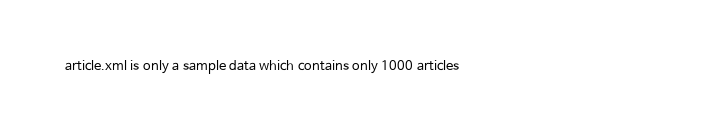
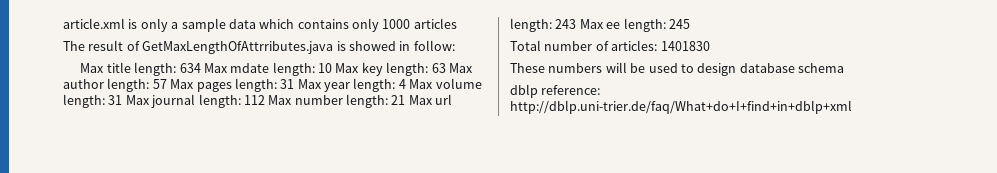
(459, 65) none -> [63,40,455,54] [80,62,473,76] [63,78,482,92] [63,94,453,108] [510,18,690,32] [510,40,710,51] [510,62,844,76] [510,84,601,98] [510,100,852,114] // The result of GetMaxLengthOfAttrributes.java is showed in follow: // Max title length: 634 Max mdate length: 10 Max key length: 63 Max author length: 57 Max pages length: 31 Max year length: 4 Max volume length: 31 Max journal length: 112 Max number length: 21 Max url length: 243 Max ee length: 245 // Total number of articles: 1401830 // These numbers will be used to design database schema // dblp reference: http://dblp.uni-trier.de/faq/What+do+I+find+in+dblp+xml

